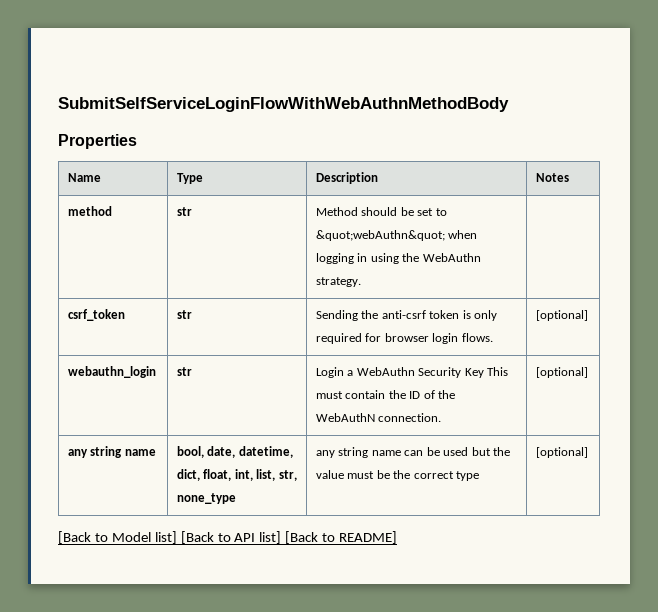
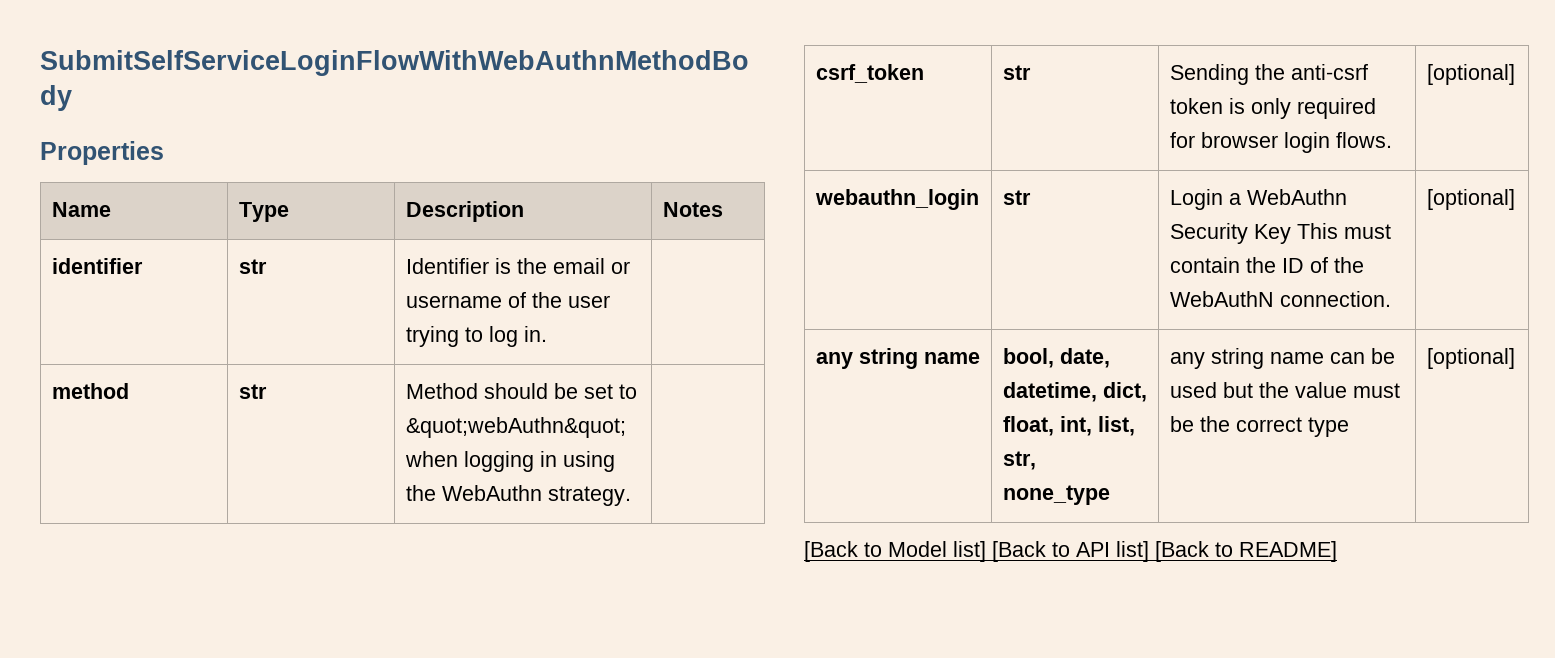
(569, 177) none -> [51,258,143,274] [238,259,267,274] [405,258,630,274] [405,292,610,308] [405,326,547,347] // identifier | str | Identifier is the email or username of the user trying to log in. |

